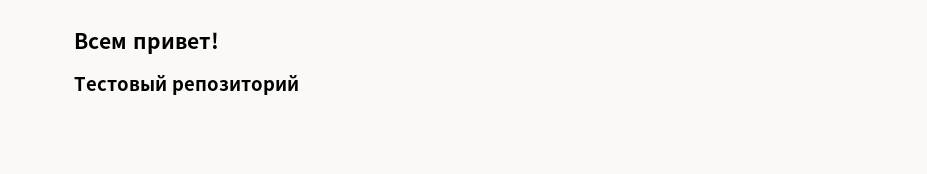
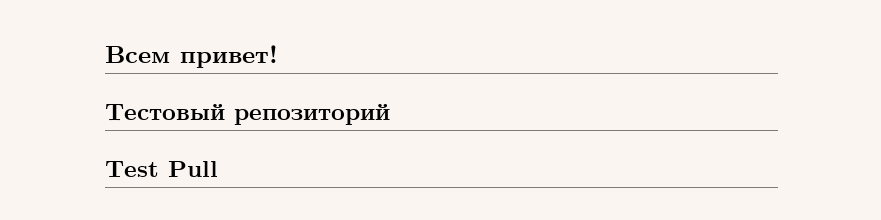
(299, 85) none -> [105,161,218,177] // Test Pull

